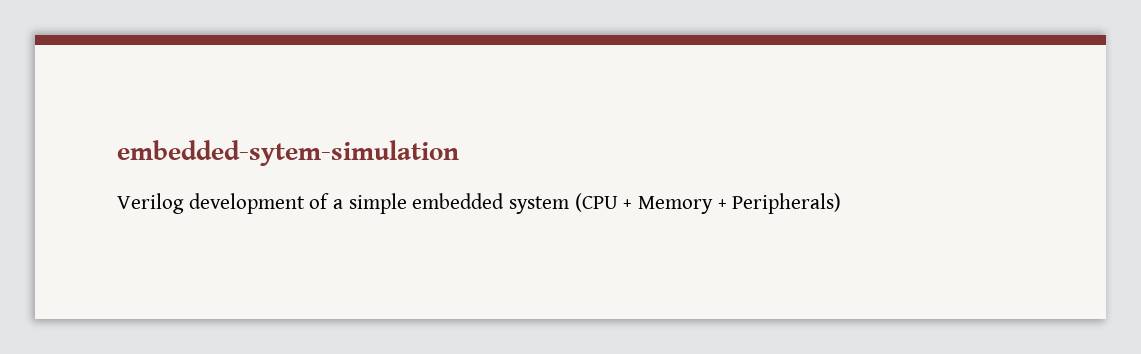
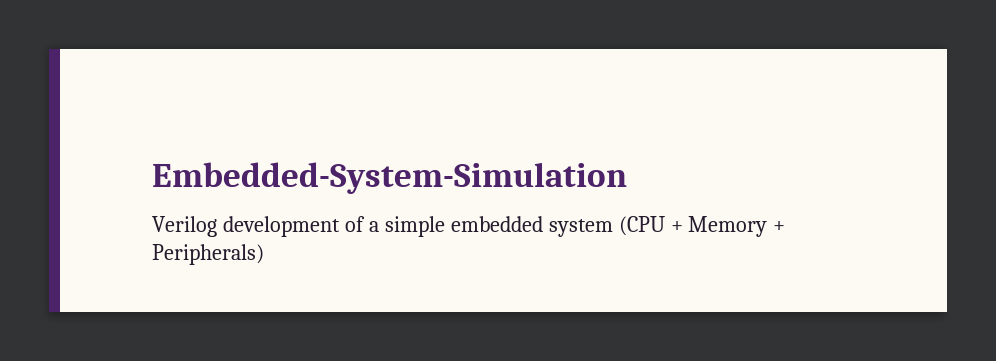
[117,140,459,166] embedded-sytem-simulation -> [152,162,627,194] Embedded-System-Simulation

